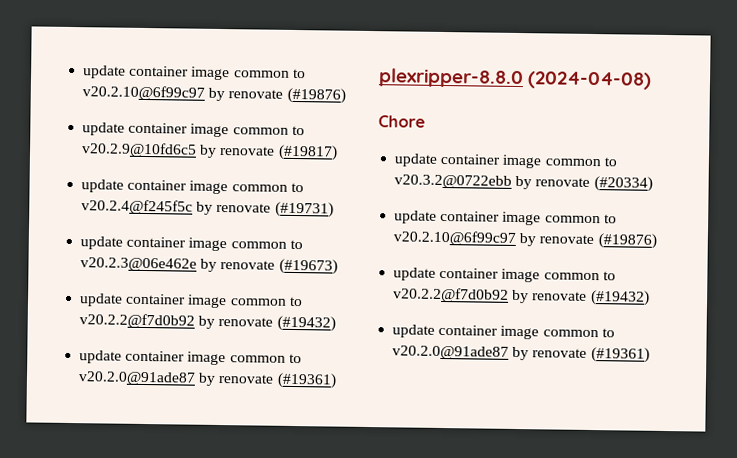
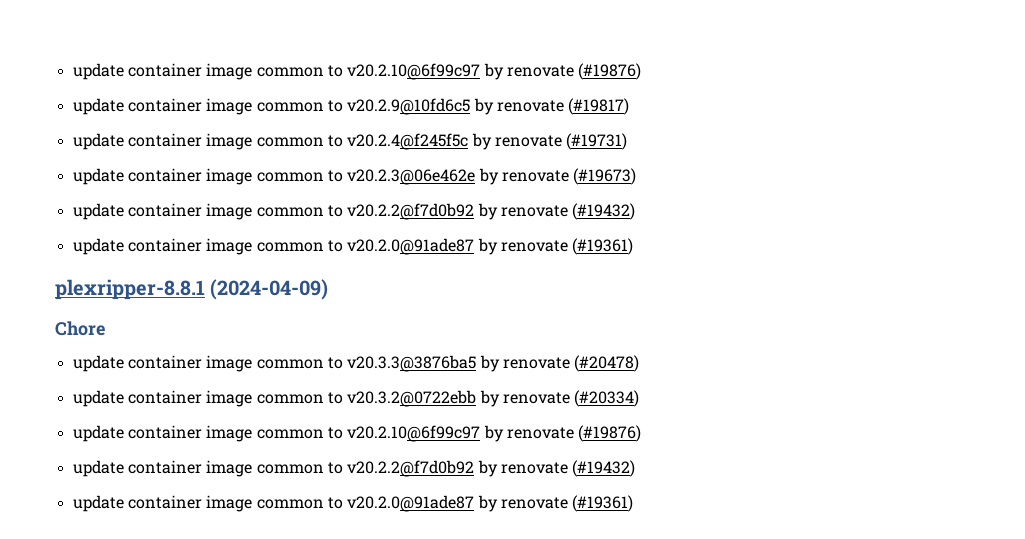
[378,68,653,90] plexripper-8.8.0 (2024-04-08) -> [55,279,329,300] plexripper-8.8.1 (2024-04-09)
(426, 121) none -> [72,355,640,372] // update container image common to v20.3.3@3876ba5 by renovate (#20478)

